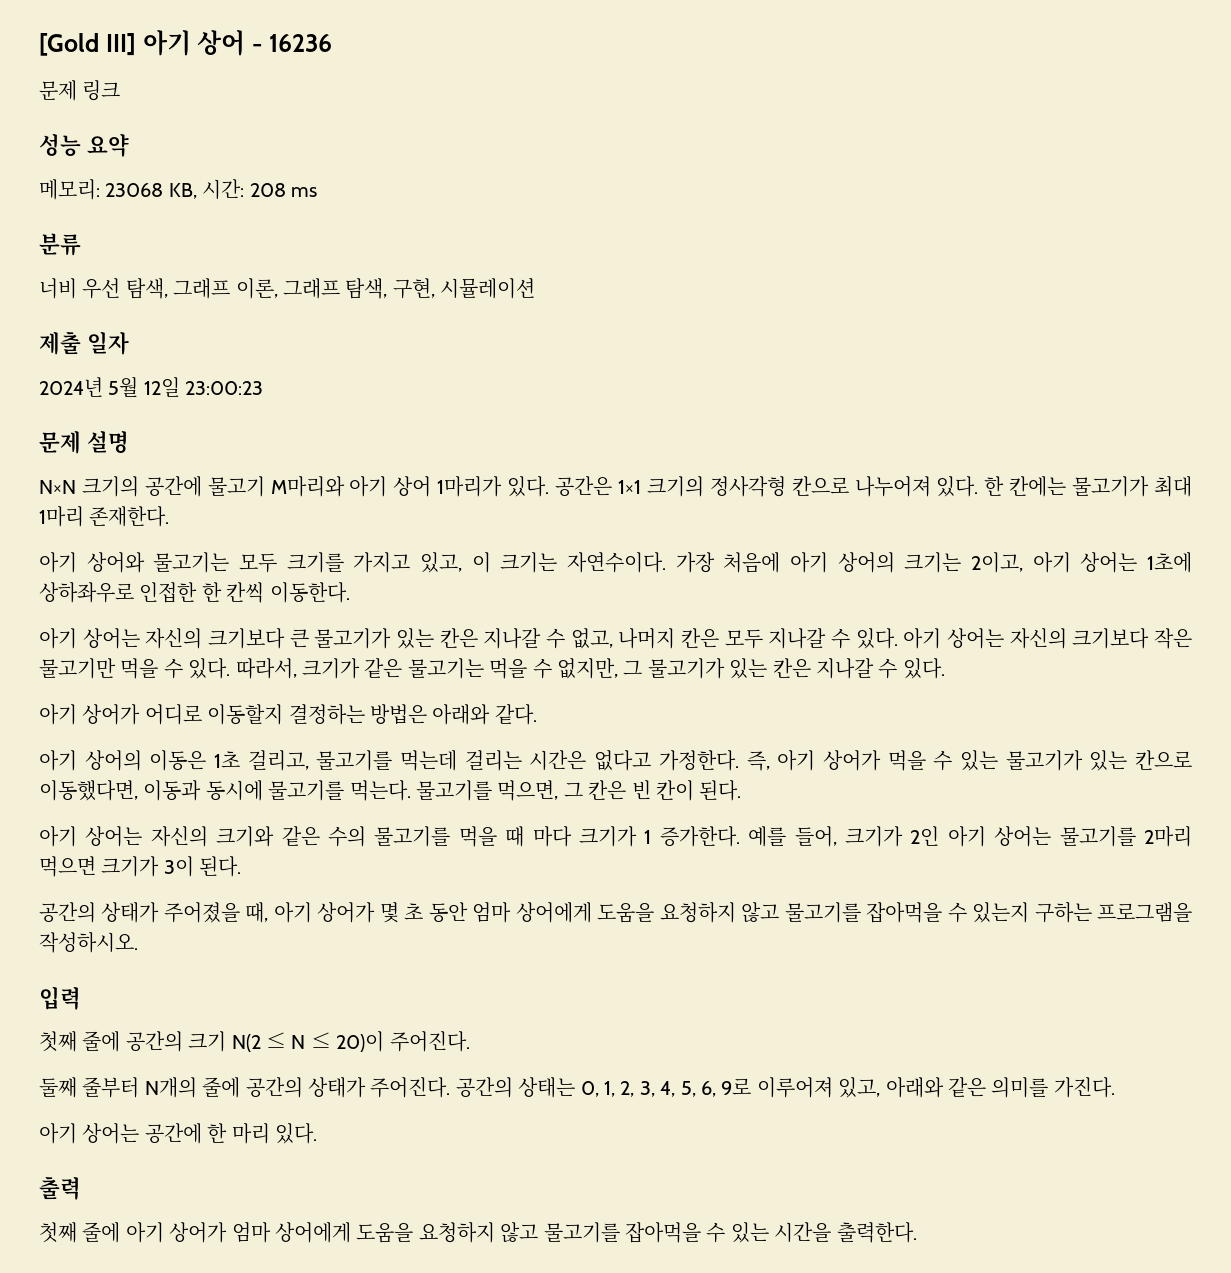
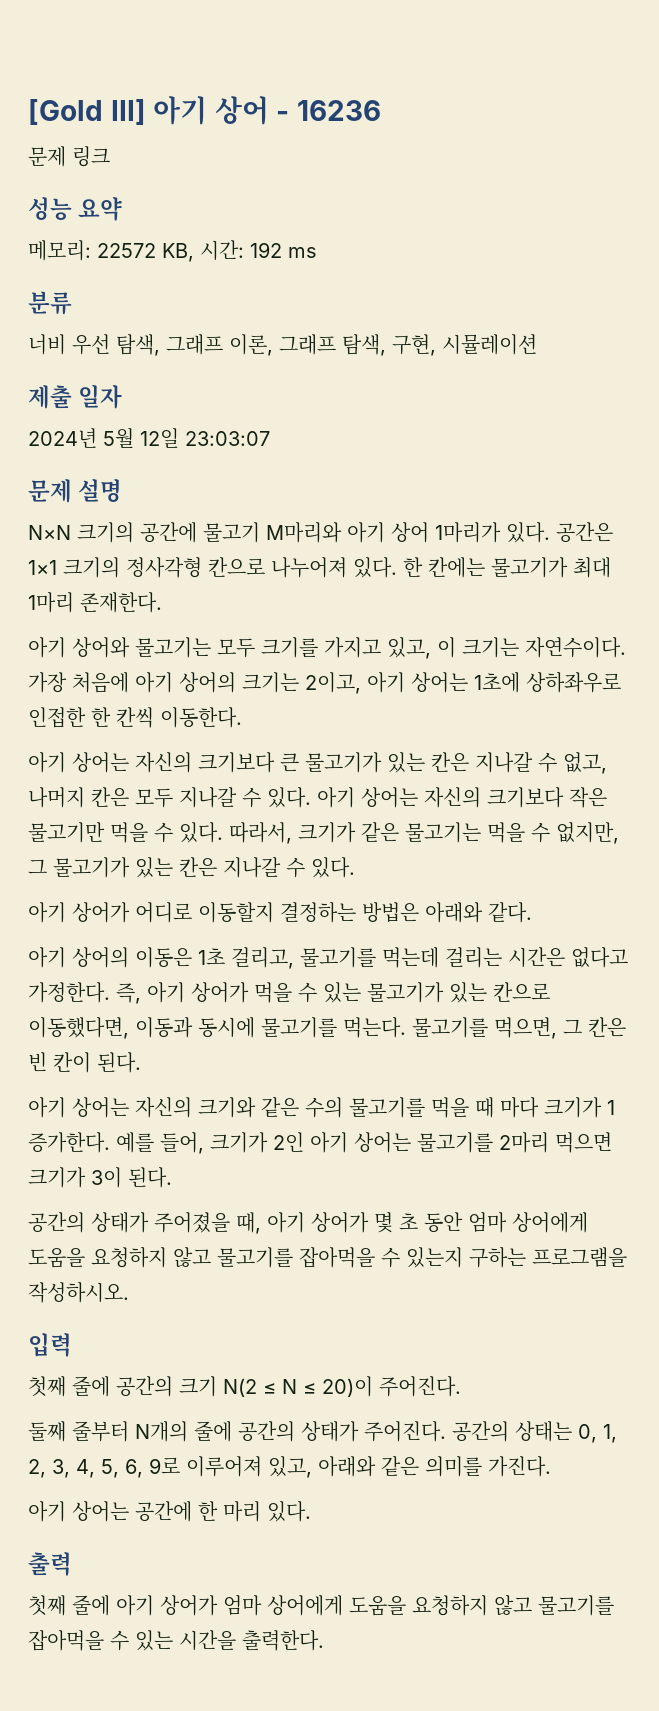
[105,183,164,197] 23068 -> [97,243,156,258] 22572
[249,183,286,197] 208 -> [250,242,282,258] 192
[185,381,264,395] 23:00:23 -> [185,431,270,446] 23:03:07

